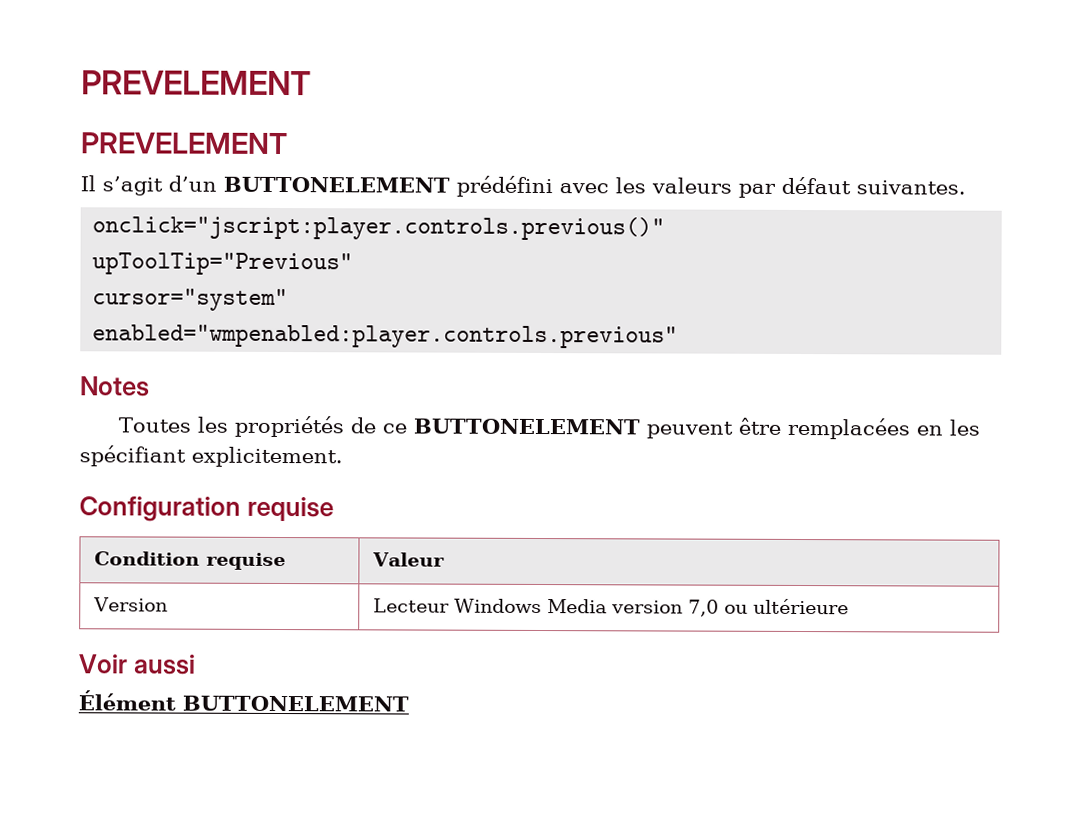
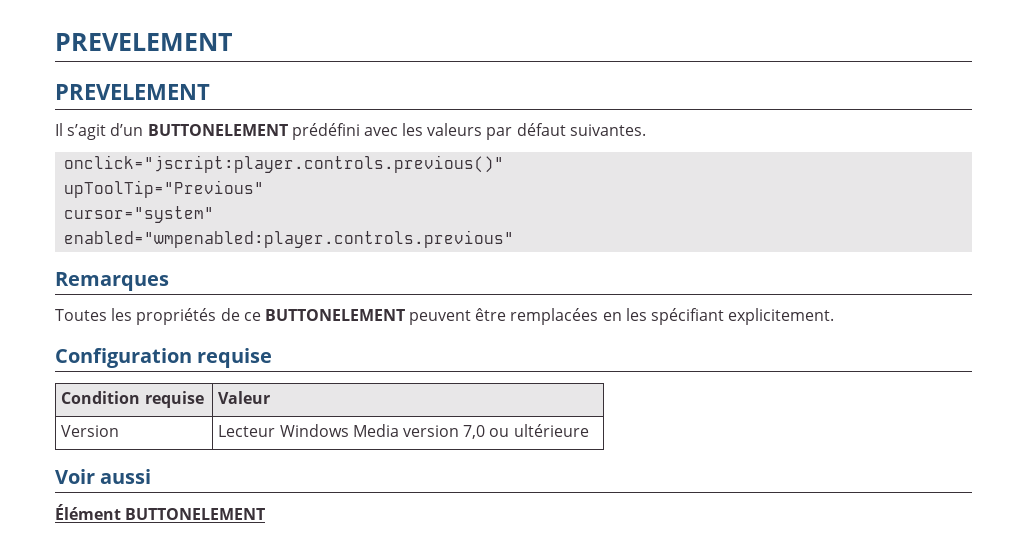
[80,376,150,397] Notes -> [55,272,169,291] Remarques

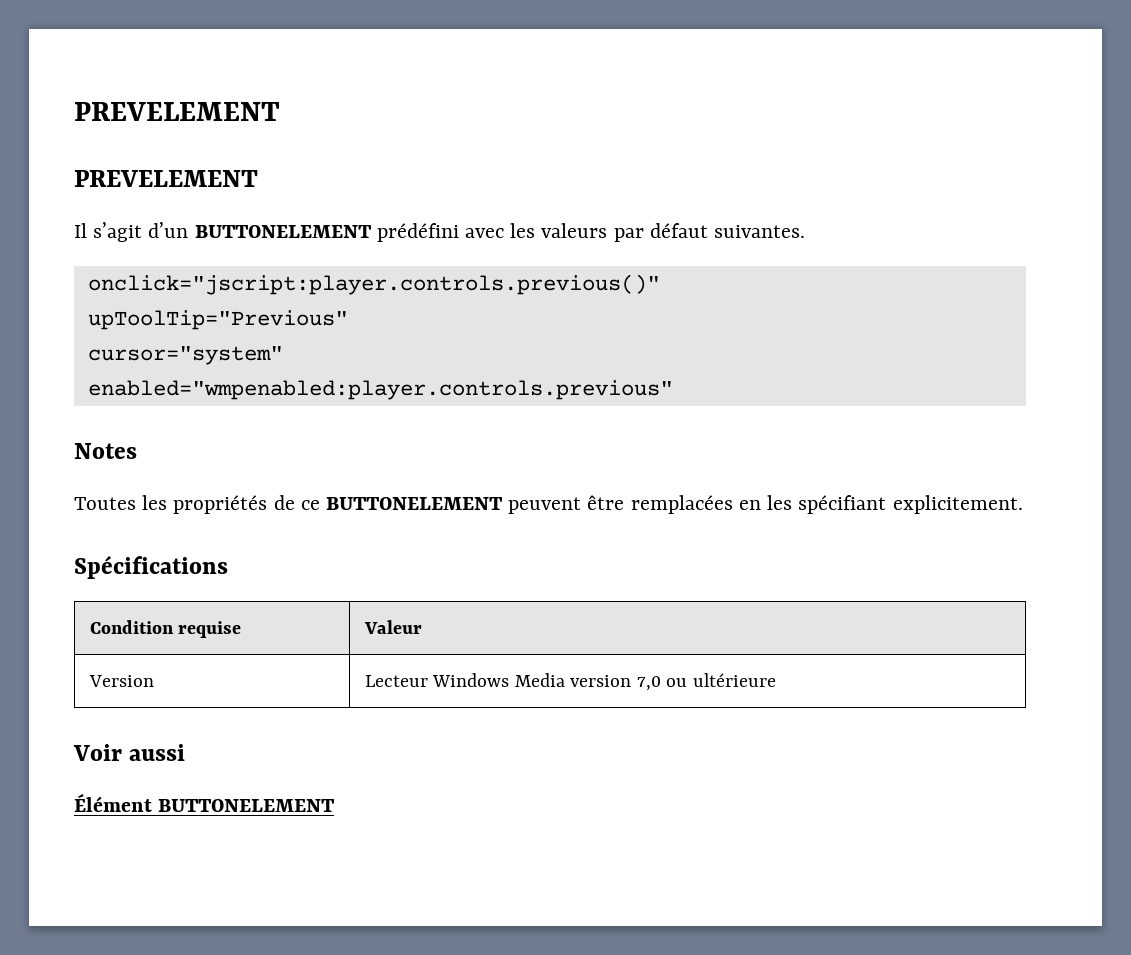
[55,272,169,291] Remarques -> [74,443,137,459] Notes
[55,348,273,368] Configuration requise -> [74,555,228,579] Spécifications

